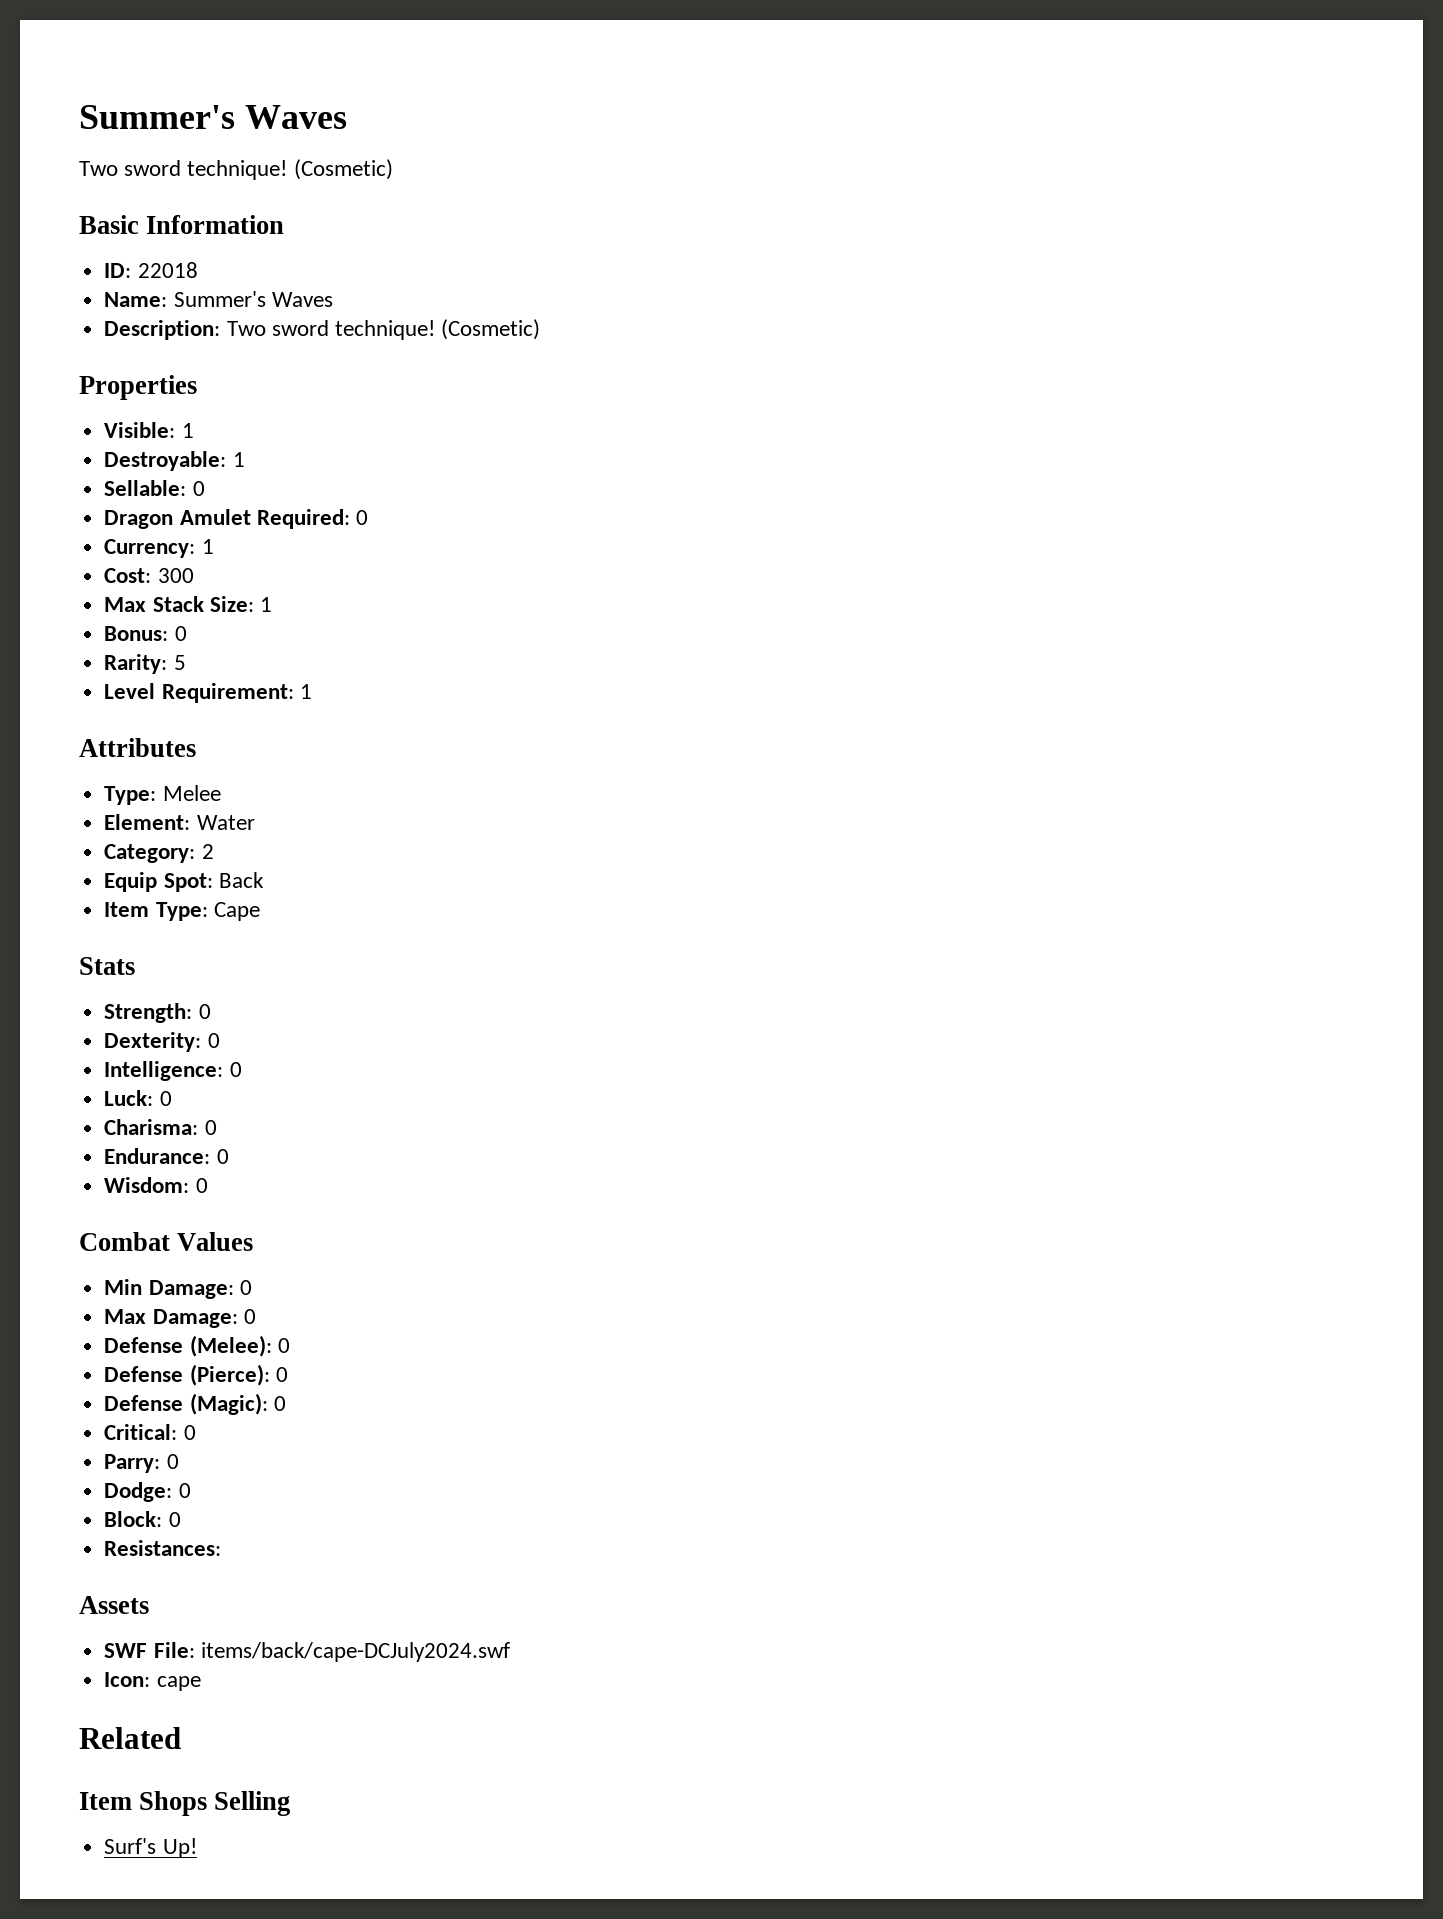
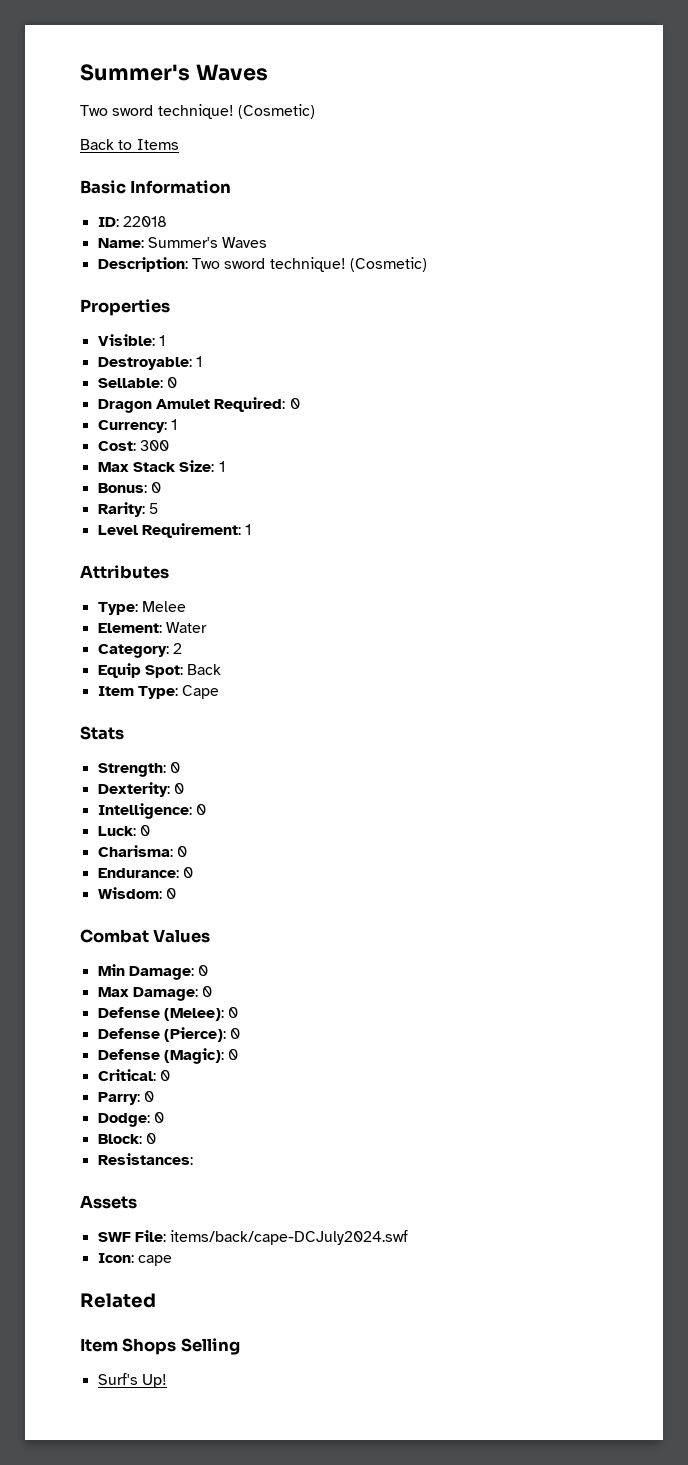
(393, 169) none -> [80,139,179,150] // Back to Items

